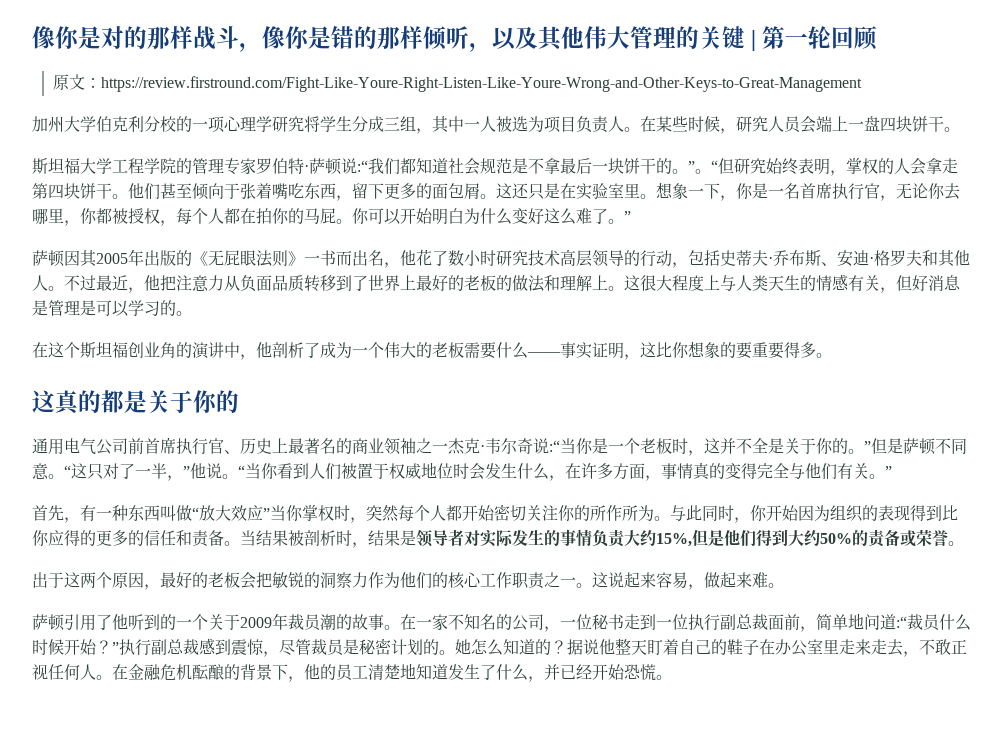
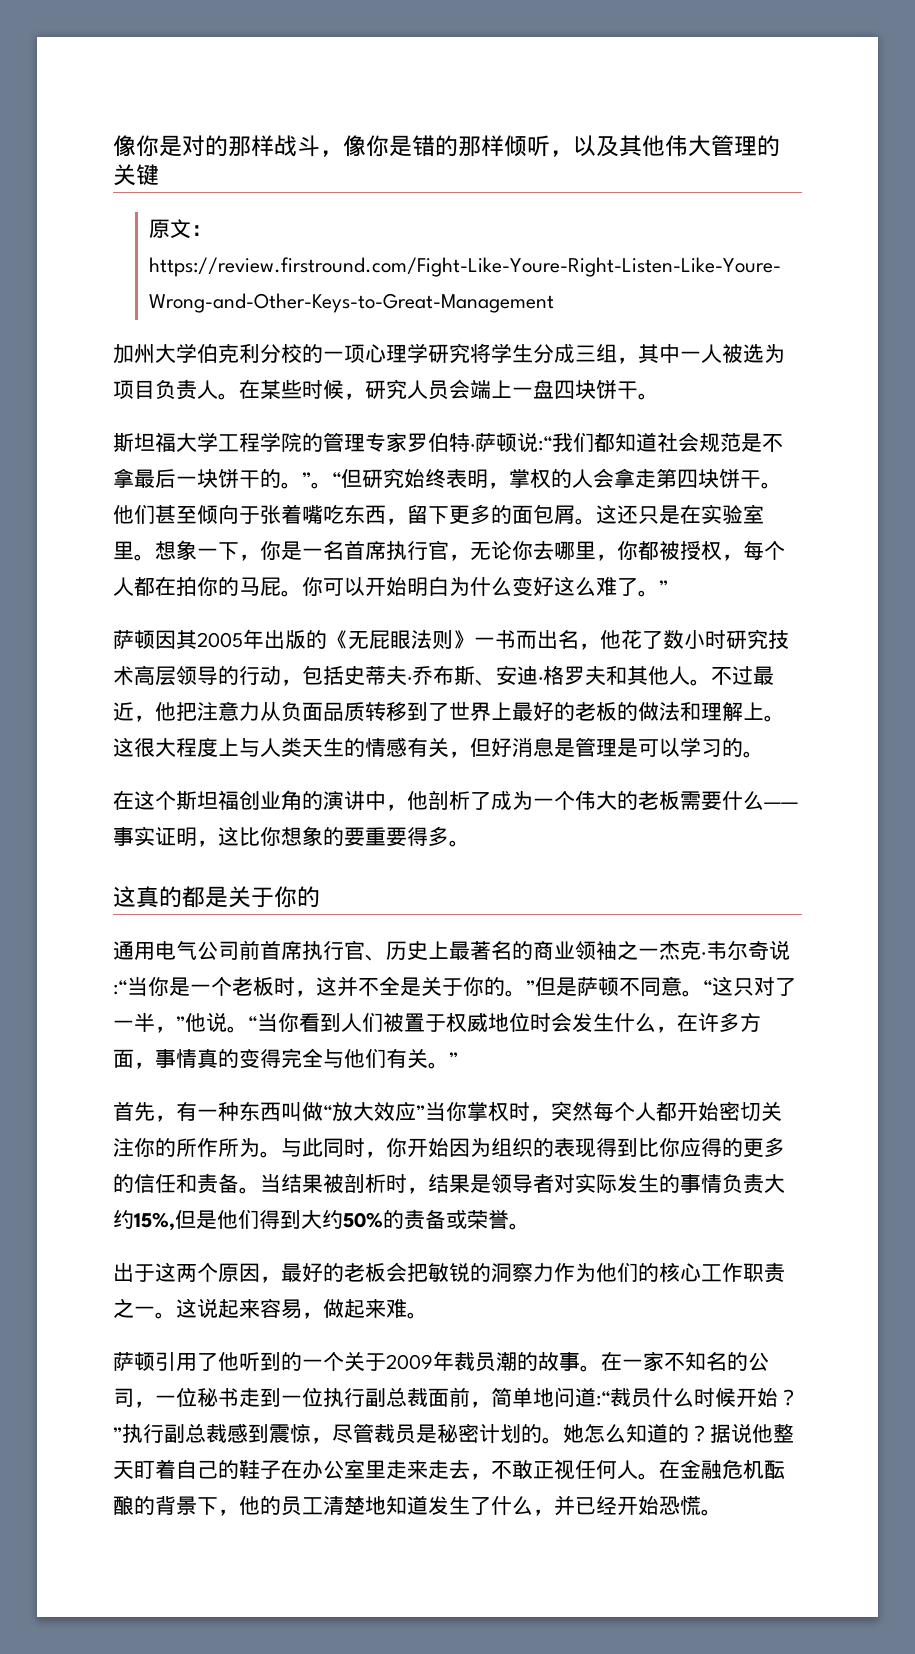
[751,26,879,51] | 第一轮回顾 -> (159, 175) none

